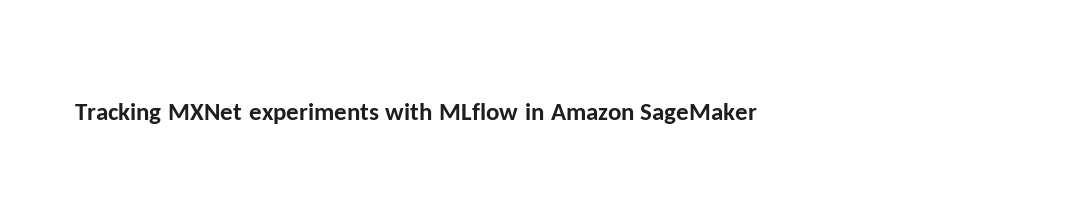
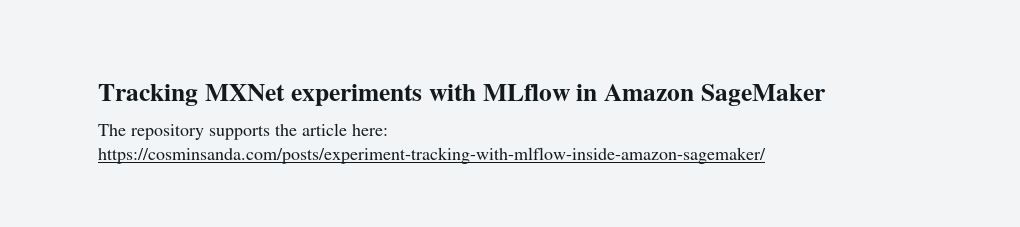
(758, 113) none -> [98,123,388,140] [98,147,766,164] // The repository supports the article here: https://cosminsanda.com/posts/experiment-tracking-with-mlflow-inside-amazon-sagemaker/

